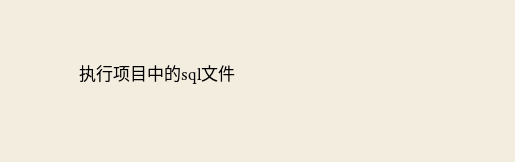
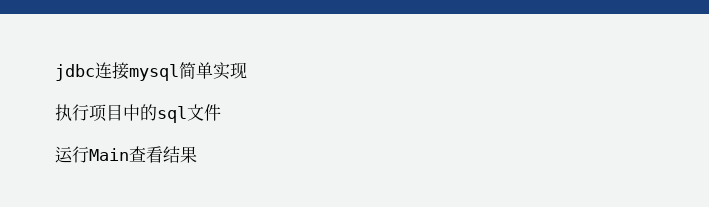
(79, 74) none -> [55,62,247,81] jdbc连接mysql简单实现 //
(235, 73) none -> [55,146,197,163] // 运行Main查看结果

